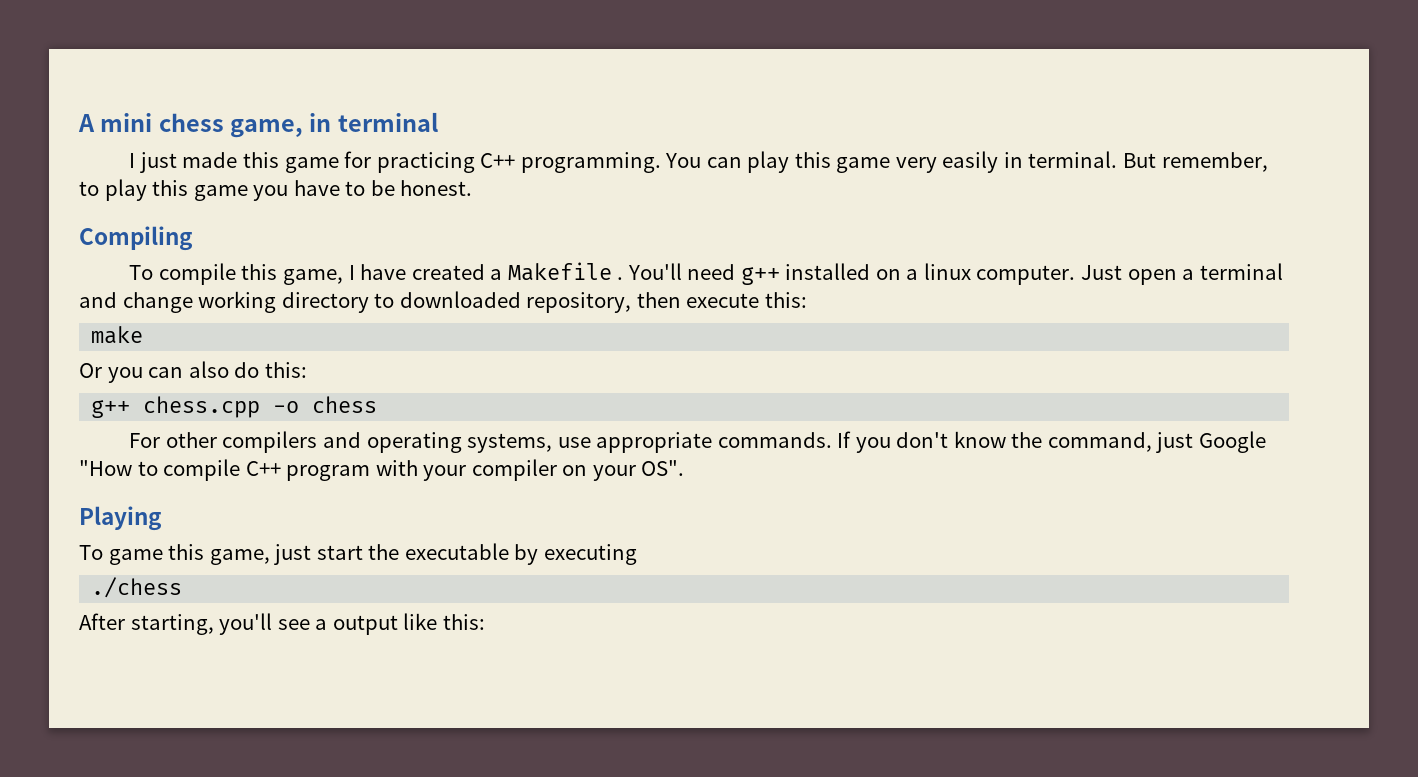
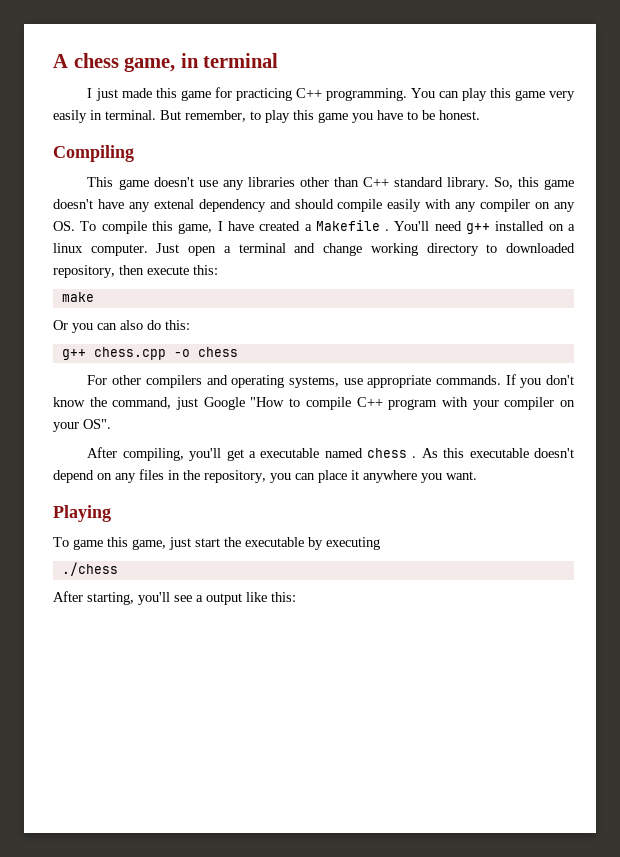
[100,113,153,132] mini -> (68, 61) none
(193, 238) none -> [87,177,574,190] [53,199,575,212] [53,221,75,231] This game doesn't use any libraries other than C++ standard library. So, this game doesn't have any extenal dependency and should compile easily with any compiler on any OS.
(685, 468) none -> [87,447,574,461] [53,469,477,483] // After compiling, you'll get a executable named chess . As this executable doesn't depend on any files in the repository, you can place it anywhere you want.

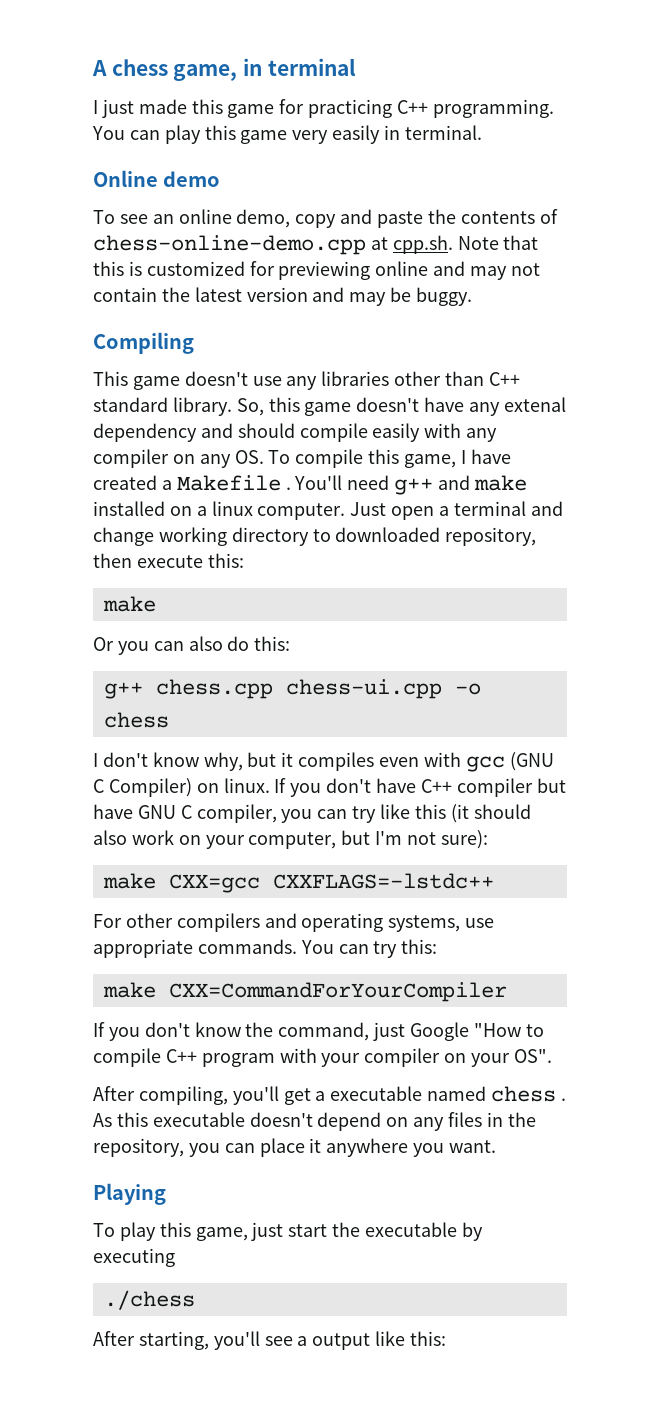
[160,110,480,123] But remember, to play this game you have to be honest. -> [93,170,221,187] [93,209,558,228] [93,235,539,255] [93,261,540,280] [93,287,473,306] // Online demo // To see an online demo, copy and paste the contents of chess-online-demo.cpp at cpp.sh. Note that this is customized for previewing online and may not contain the latest version and may be buggy.
(491, 228) none -> [438,475,527,491] and make
(166, 353) none -> [285,679,442,699] chess-ui.cpp
(238, 352) none -> [93,752,554,772] [93,778,566,797] [93,804,531,823] [93,830,488,849] [102,873,494,893] // I don't know why, but it compiles even with gcc (GNU C Compiler) on linux. If you don't have C++ compiler but have GNU C compiler, you can try like this (it should also work on your computer, but I'm not sure): // make CXX=gcc CXXFLAGS=-lstdc++
(501, 380) none -> [300,939,438,958] [102,982,507,1002] You can try this: // make CXX=CommandForYourCompiler //
[73,539,103,550] game -> [119,1222,156,1241] play

